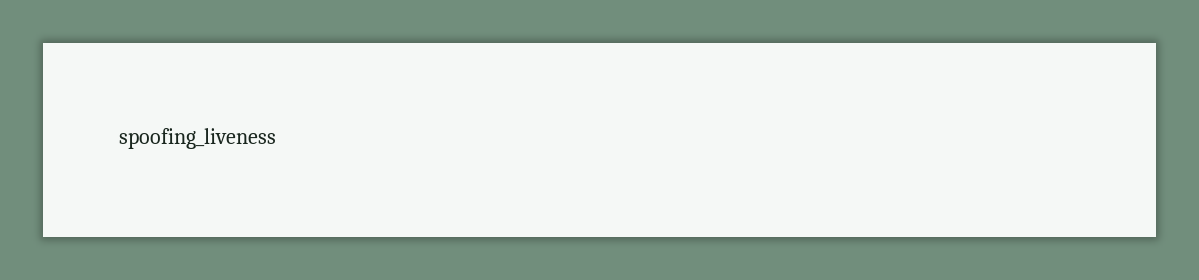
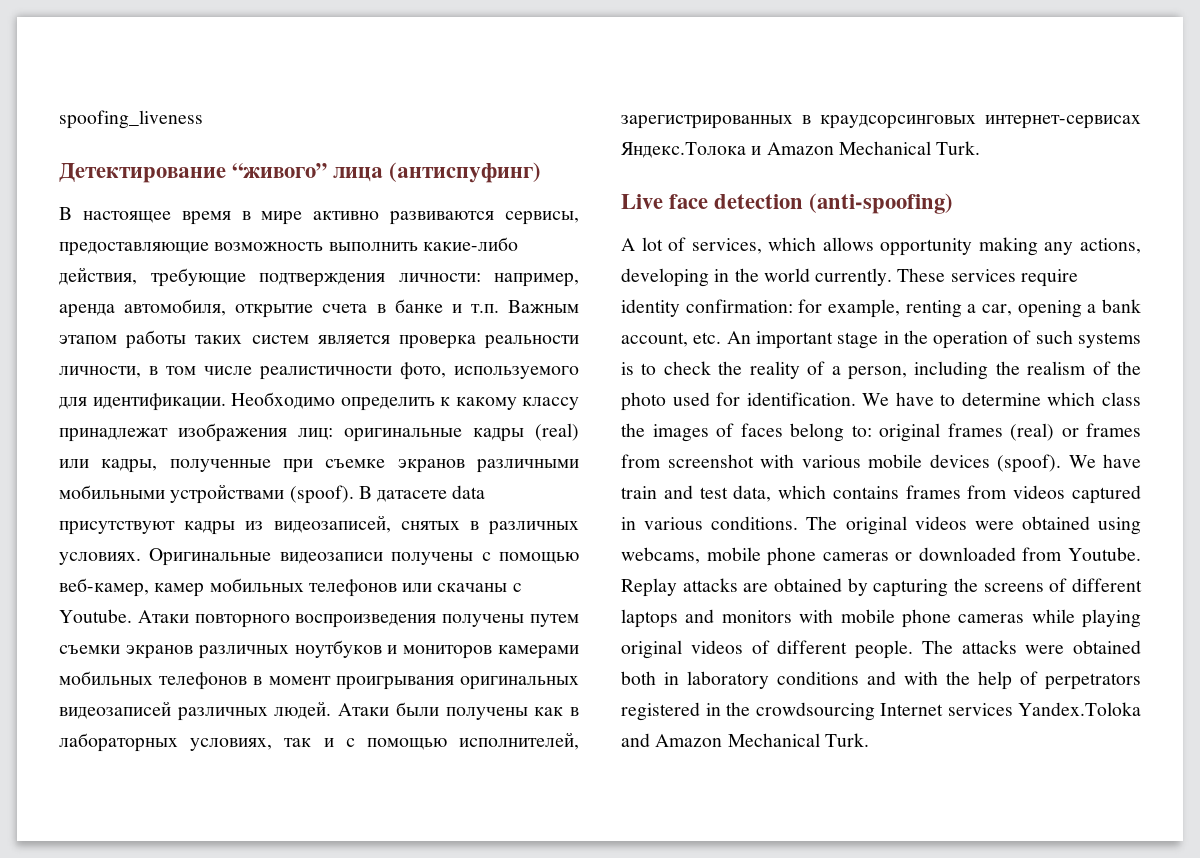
(276, 138) none -> [59,162,542,183] [59,207,579,225] [59,237,518,256] [59,267,579,287] [59,299,579,318] [59,330,579,349] [59,362,579,380] [59,392,579,411] [59,423,579,442] [59,459,579,473] [59,484,486,504] [59,515,579,535] [59,548,579,566] [59,578,522,597] [59,609,579,628] [59,640,579,659] [59,671,579,690] [59,701,579,721] [59,732,579,752] [621,115,1141,129] [621,141,981,158] [621,193,954,214] [621,237,1141,256] [621,268,1078,287] [621,299,1141,318] [621,330,1141,349] [621,361,1141,380] [621,392,1141,411] [621,423,1141,442] [621,454,1141,473] [621,485,1141,504] [621,516,1141,535] [621,547,1141,566] [621,578,1142,597] [621,609,1141,628] [621,640,1141,659] [621,671,1141,690] [621,702,1141,721] [621,733,869,747] // Детектирование “живого” лица (антиспуфинг) // В настоящее время в мире активно развиваются сервисы, предоставляющие возможность выполнить какие-либо действия, требующие подтверждения личности: например, аренда автомобиля, открытие счета в банке и т.п. Важным этапом работы таких систем является проверка реальности личности, в том числе реалистичности фото, используемого для идентификации. Необходимо определить к какому классу принадлежат изображения лиц: оригинальные кадры (real) или кадры, полученные при съемке экранов различными мобильными устройствами (spoof). В датасете data присутствуют кадры из видеозаписей, снятых в различных условиях. Оригинальные видеозаписи получены с помощью веб-камер, камер мобильных телефонов или скачаны c Youtube. Атаки повторного воспроизведения получены путем съемки экранов различных ноутбуков и мониторов камерами мобильных телефонов в момент проигрывания оригинальных видеозаписей различных людей. Атаки были получены как в лабораторных условиях, так и с помощью исполнителей, зарегистрированных в краудсорсинговых интернет-сервисах Яндекс.Толока и Amazon Mechanical Turk. // Live face detection (anti-spoofing) // A lot of services, which allows opportunity making any actions, developing in the world currently. These services require identity confirmation: for example, renting a car, opening a bank account, etc. An important stage in the operation of such systems is to check the reality of a person, including the realism of the photo used for identification. We have to determine which class the images of faces belong to: original frames (real) or frames from screenshot with various mobile devices (spoof). We have train and test data, which contains frames from videos captured in various conditions. The original videos were obtained using webcams, mobile phone cameras or downloaded from Youtube. Replay attacks are obtained by capturing the screens of different laptops and monitors with mobile phone cameras while playing original videos of different people. The attacks were obtained both in laboratory conditions and with the help of perpetrators registered in the crowdsourcing Internet services Yandex.Toloka and Amazon Mechanical Turk.

